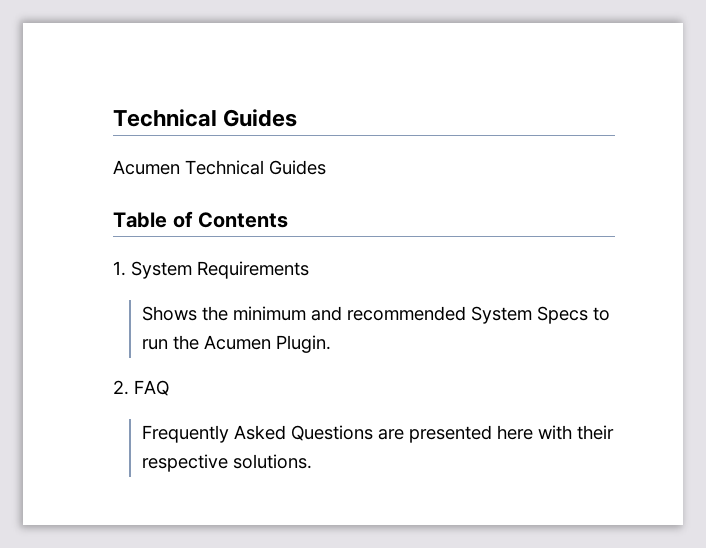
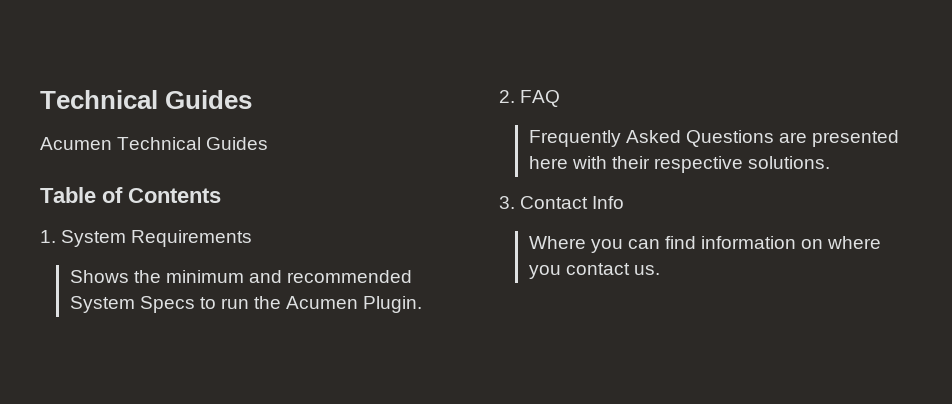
(312, 461) none -> [499,196,625,209] [528,236,882,253] [528,263,660,279] // 3. Contact Info // Where you can find information on where you contact us.

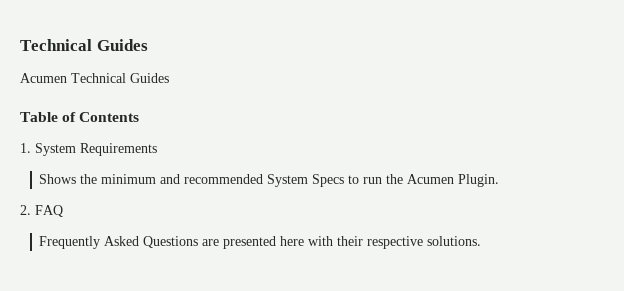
[499,196,625,209] [528,236,882,253] [528,263,660,279] // 3. Contact Info // Where you can find information on where you contact us. -> (482, 241) none

